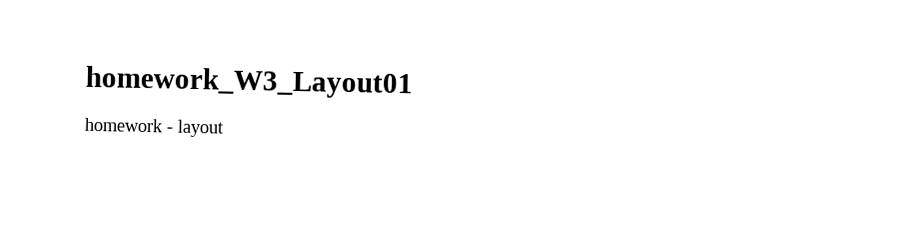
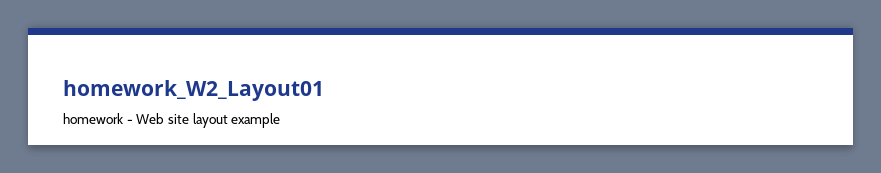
[85,65,413,100] homework_W3_Layout01 -> [63,80,324,101] homework_W2_Layout01
[177,119,225,138] layout -> [136,113,281,128] Web site layout example

